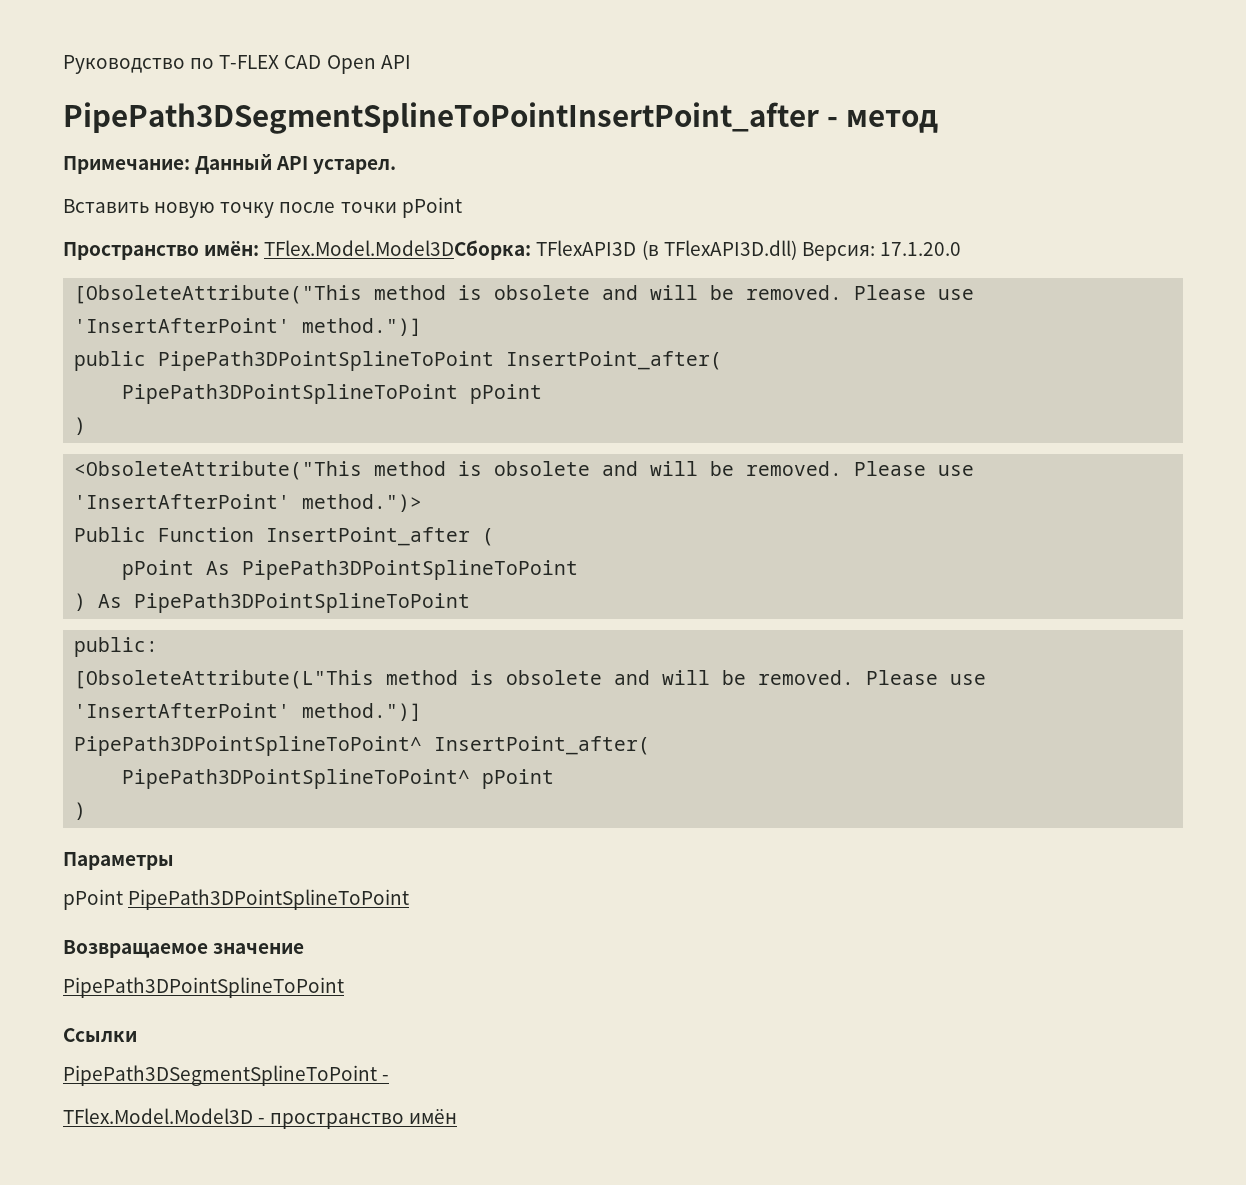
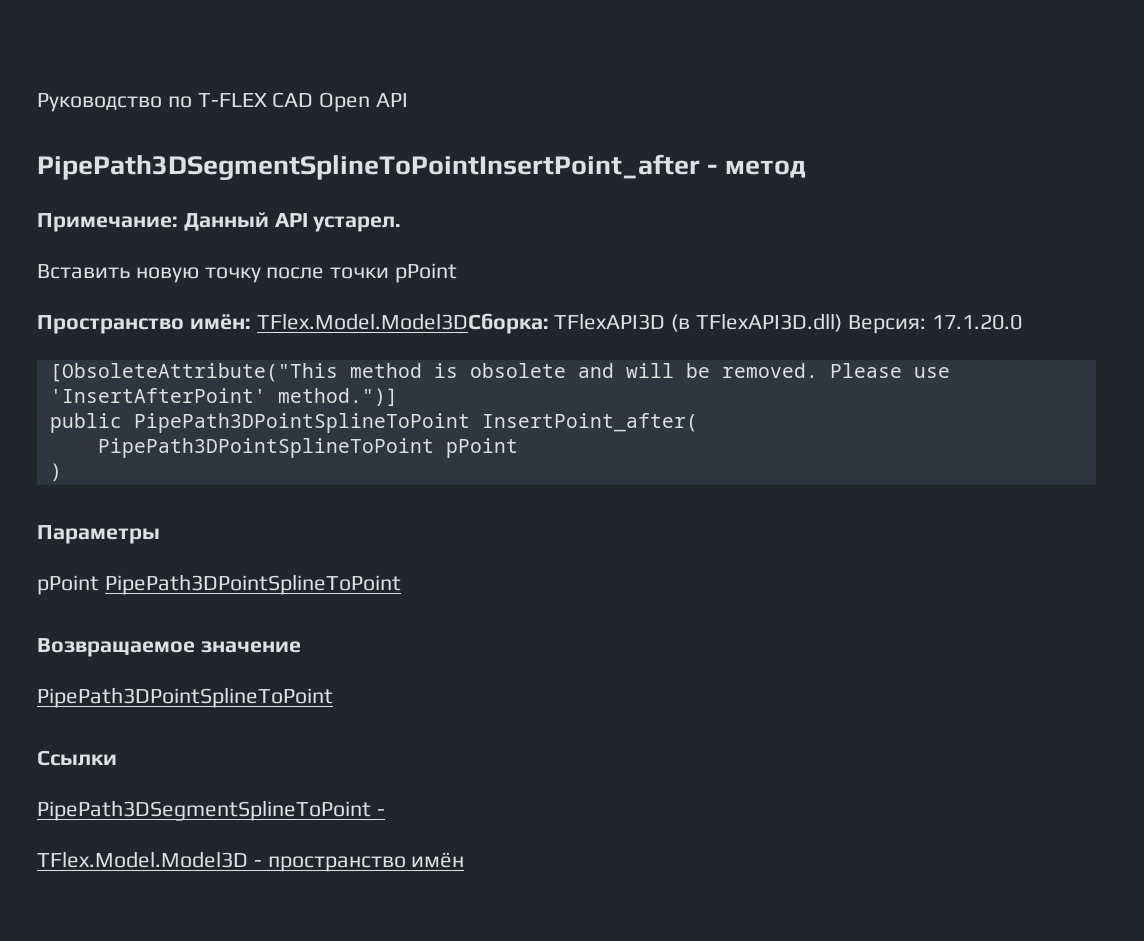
[74,461,975,480] [74,494,423,512] [74,527,495,546] [122,560,579,580] [74,593,471,613] [74,637,159,657] [74,670,987,689] [74,703,423,721] [74,736,651,756] [122,769,555,789] [74,802,87,820] // <ObsoleteAttribute("This method is obsolete and will be removed. Please use 'InsertAfterPoint' method.")> // Public Function InsertPoint_after ( // pPoint As PipePath3DPointSplineToPoint // ) As PipePath3DPointSplineToPoint // public: // [ObsoleteAttribute(L"This method is obsolete and will be removed. Please use 'InsertAfterPoint' method.")] // PipePath3DPointSplineToPoint^ InsertPoint_after( // PipePath3DPointSplineToPoint^ pPoint // ) -> (62, 472) none

